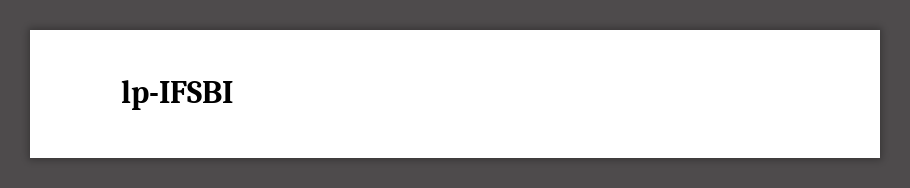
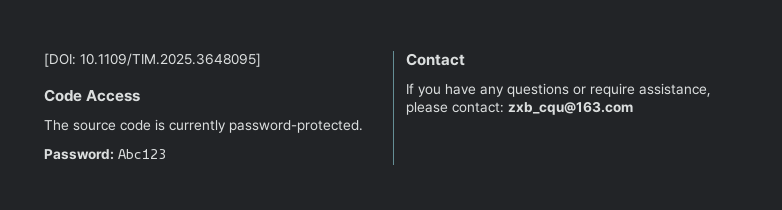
[121,80,233,110] lp-IFSBI -> [44,53,261,67] [44,89,141,102] [44,119,363,133] [44,149,166,160] [406,53,465,66] [406,83,711,97] [406,101,633,115] [DOI: 10.1109/TIM.2025.3648095] // Code Access // The source code is currently password-protected. // Password: Abc123 // Contact // If you have any questions or require assistance, please contact: zxb_cqu@163.com

